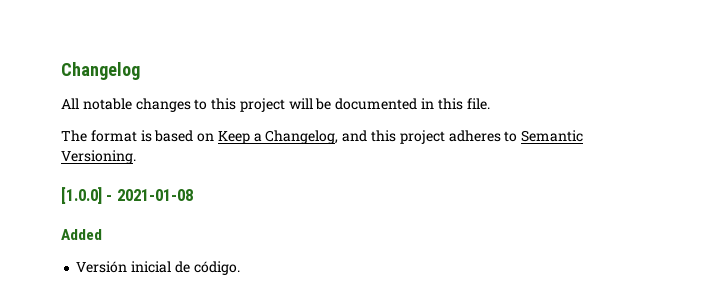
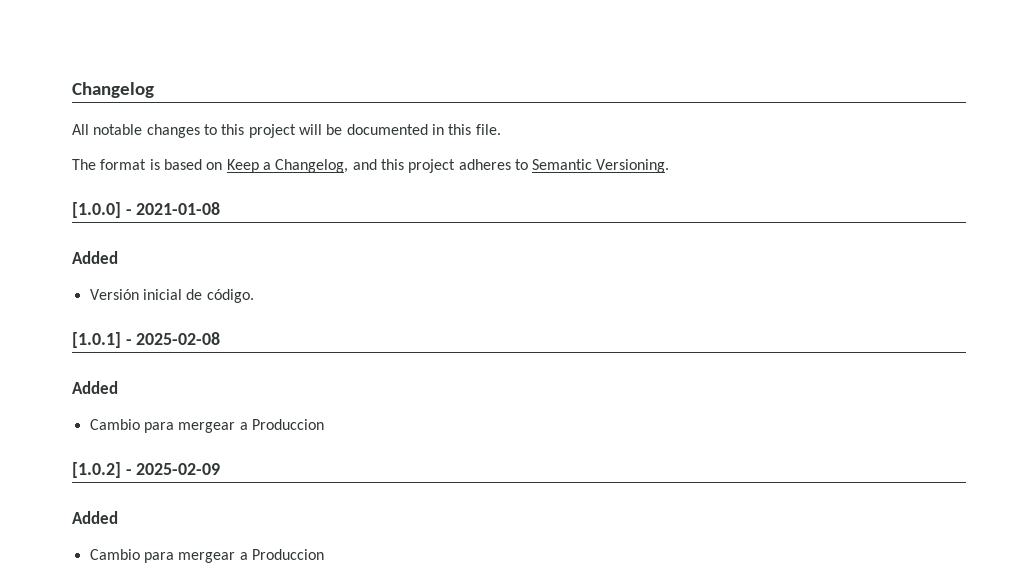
(240, 268) none -> [72,332,221,348] [72,381,118,394] [89,419,324,433] [72,462,221,478] [72,511,118,524] [89,549,324,563] // [1.0.1] - 2025-02-08 // Added // Cambio para mergear a Produccion // [1.0.2] - 2025-02-09 // Added // Cambio para mergear a Produccion

